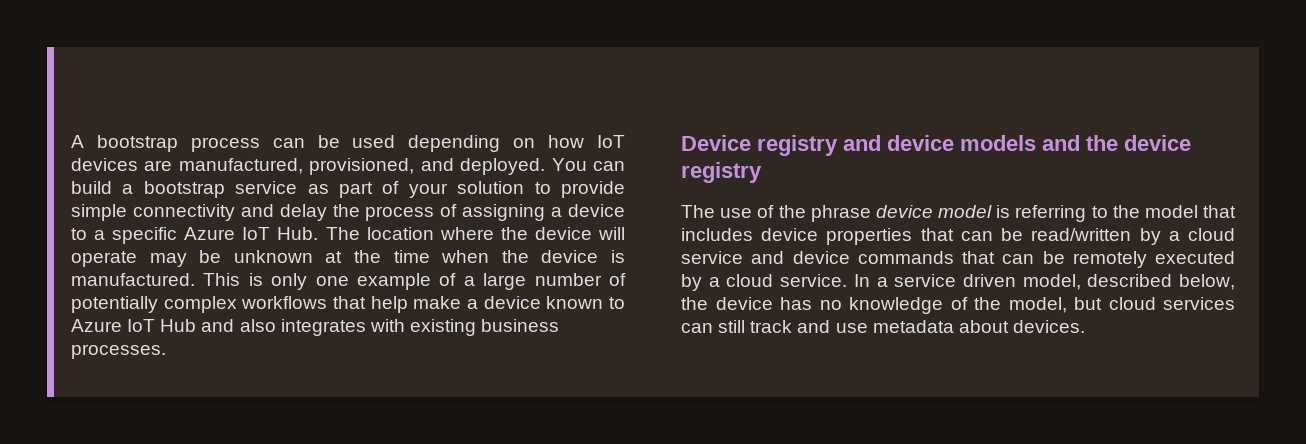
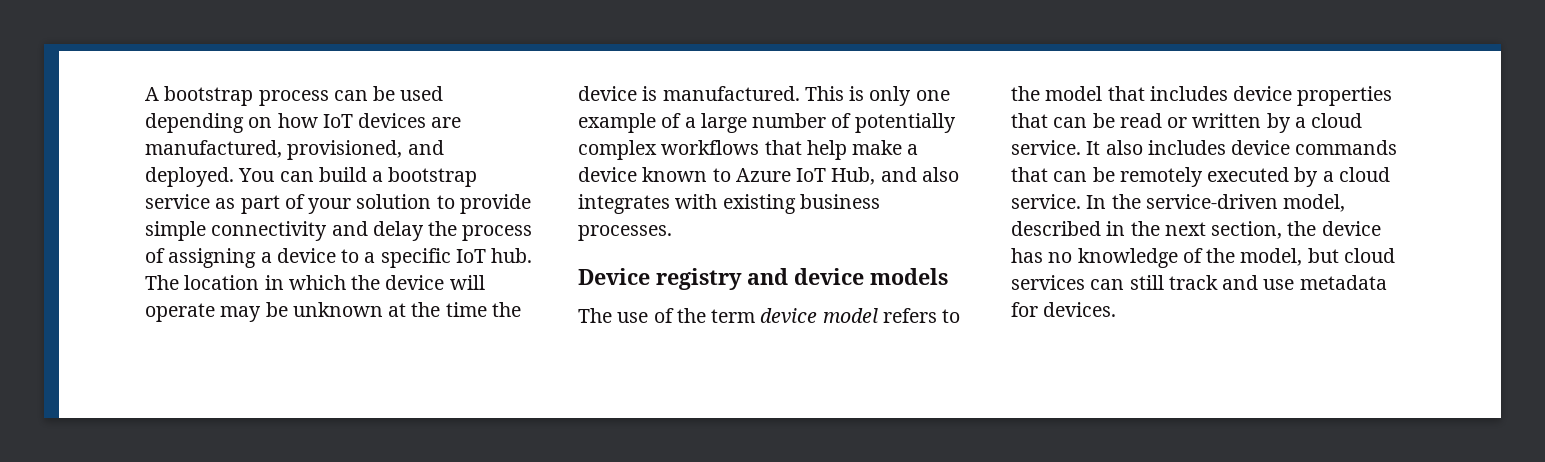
[184,227,494,240] Azure IoT Hub. The location where -> [455,248,533,263] [145,275,346,290] IoT hub. The location in which
[441,250,490,263] when -> (487, 309) none
[160,319,197,332] Hub -> [831,167,876,185] Hub,
[1042,135,1191,151] [681,162,762,183] and the device registry -> (948, 276) none
[810,205,871,222] phrase -> [711,309,756,323] term
[996,205,1087,222] is referring -> [882,308,937,323] refers
[1031,228,1235,245] [681,251,785,264] read/written by a cloud service and -> [1119,113,1363,133] [1011,140,1226,155] read or written by a cloud service. It also includes
[876,274,1235,290] a service driven model, described below, -> [1111,194,1346,212] [1011,221,1283,239] the service-driven model, described in the next section,
[958,320,1009,333] about -> [1011,302,1038,317] for

